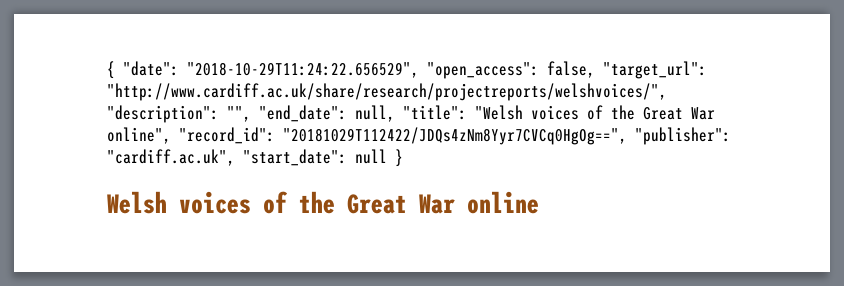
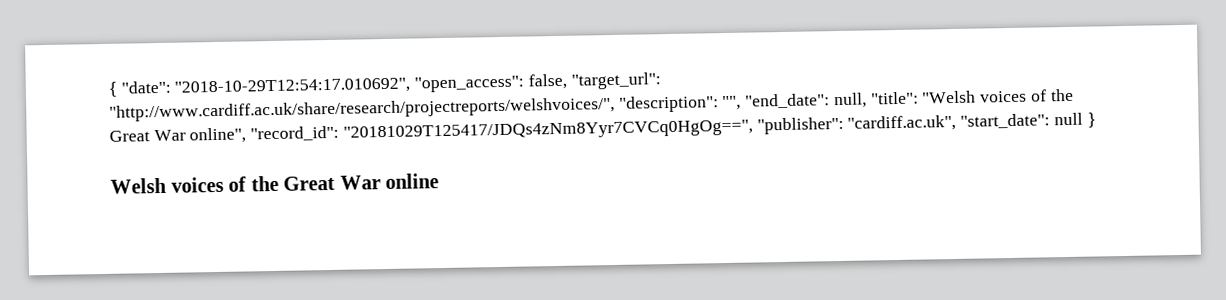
[187,62,419,78] "2018-10-29T11:24:22.656529", -> [174,77,411,96] "2018-10-29T12:54:17.010692",
[283,127,627,145] "20181029T112422/JDQs4zNm8Yyr7CVCq0HgOg==", -> [342,119,753,142] "20181029T125417/JDQs4zNm8Yyr7CVCq0HgOg==",

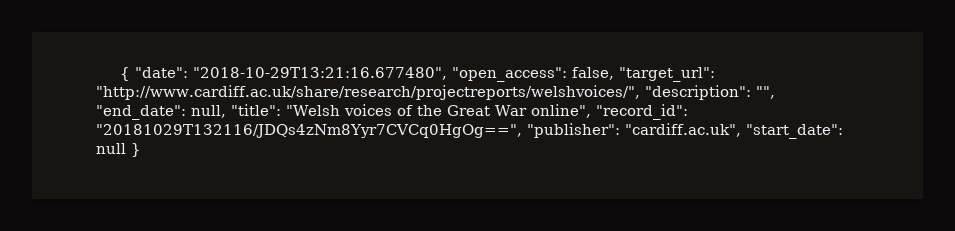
[174,77,411,96] "2018-10-29T12:54:17.010692", -> [193,67,448,80] "2018-10-29T13:21:16.677480",
[342,119,753,142] "20181029T125417/JDQs4zNm8Yyr7CVCq0HgOg==", -> [96,124,522,138] "20181029T132116/JDQs4zNm8Yyr7CVCq0HgOg==",
[110,173,440,194] // Welsh voices of the Great War online -> (141, 150) none

